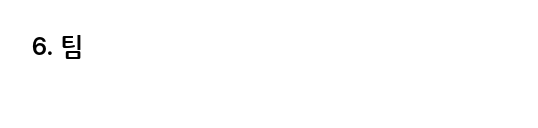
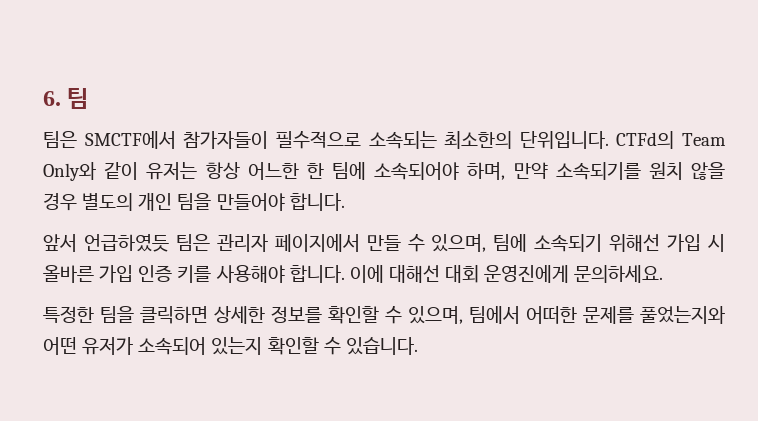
(84, 47) none -> [43,131,726,149] [43,162,725,181] [43,193,345,211] [43,234,725,252] [43,265,664,283] [43,306,725,324] [43,337,418,355] // 팀은 SMCTF에서 참가자들이 필수적으로 소속되는 최소한의 단위입니다. CTFd의 Team Only와 같이 유저는 항상 어느한 한 팀에 소속되어야 하며, 만약 소속되기를 원치 않을 경우 별도의 개인 팀을 만들어야 합니다. // 앞서 언급하였듯 팀은 관리자 페이지에서 만들 수 있으며, 팀에 소속되기 위해선 가입 시 올바른 가입 인증 키를 사용해야 합니다. 이에 대해선 대회 운영진에게 문의하세요. // 특정한 팀을 클릭하면 상세한 정보를 확인할 수 있으며, 팀에서 어떠한 문제를 풀었는지와 어떤 유저가 소속되어 있는지 확인할 수 있습니다.

